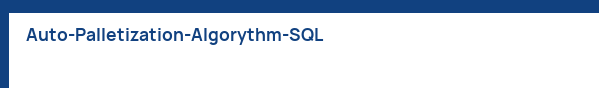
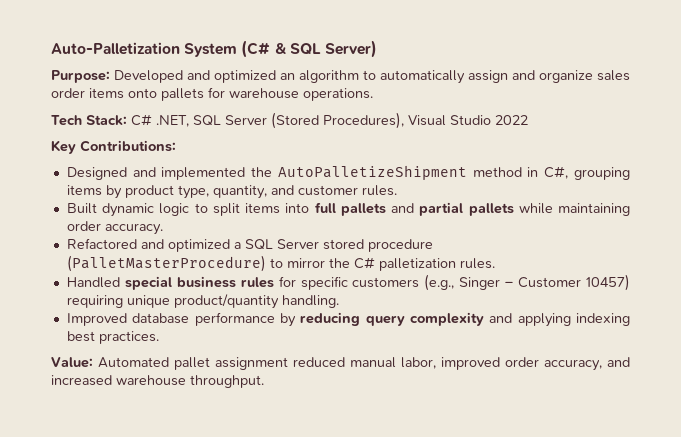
[26,28,324,45] Auto-Palletization-Algorythm-SQL -> [51,40,377,58] [51,70,630,84] [51,87,373,101] [51,112,528,129] [51,140,176,154] [66,165,630,180] [66,185,397,199] [66,202,630,217] [66,221,163,235] [66,238,433,252] [66,255,495,272] [66,274,631,291] [66,294,339,309] [66,312,630,327] [66,331,159,344] [51,357,630,371] [51,375,264,388] Auto-Palletization System (C# & SQL Server) // Purpose: Developed and optimized an algorithm to automatically assign and organize sales order items onto pallets for warehouse operations. // Tech Stack: C# .NET, SQL Server (Stored Procedures), Visual Studio 2022 // Key Contributions: // Designed and implemented the AutoPalletizeShipment method in C#, grouping items by product type, quantity, and customer rules. // Built dynamic logic to split items into full pallets and partial pallets while maintaining order accuracy. // Refactored and optimized a SQL Server stored procedure (PalletMasterProcedure) to mirror the C# palletization rules. // Handled special business rules for specific customers (e.g., Singer – Customer 10457) requiring unique product/quantity handling. // Improved database performance by reducing query complexity and applying indexing best practices. // Value: Automated pallet assignment reduced manual labor, improved order accuracy, and increased warehouse throughput.

